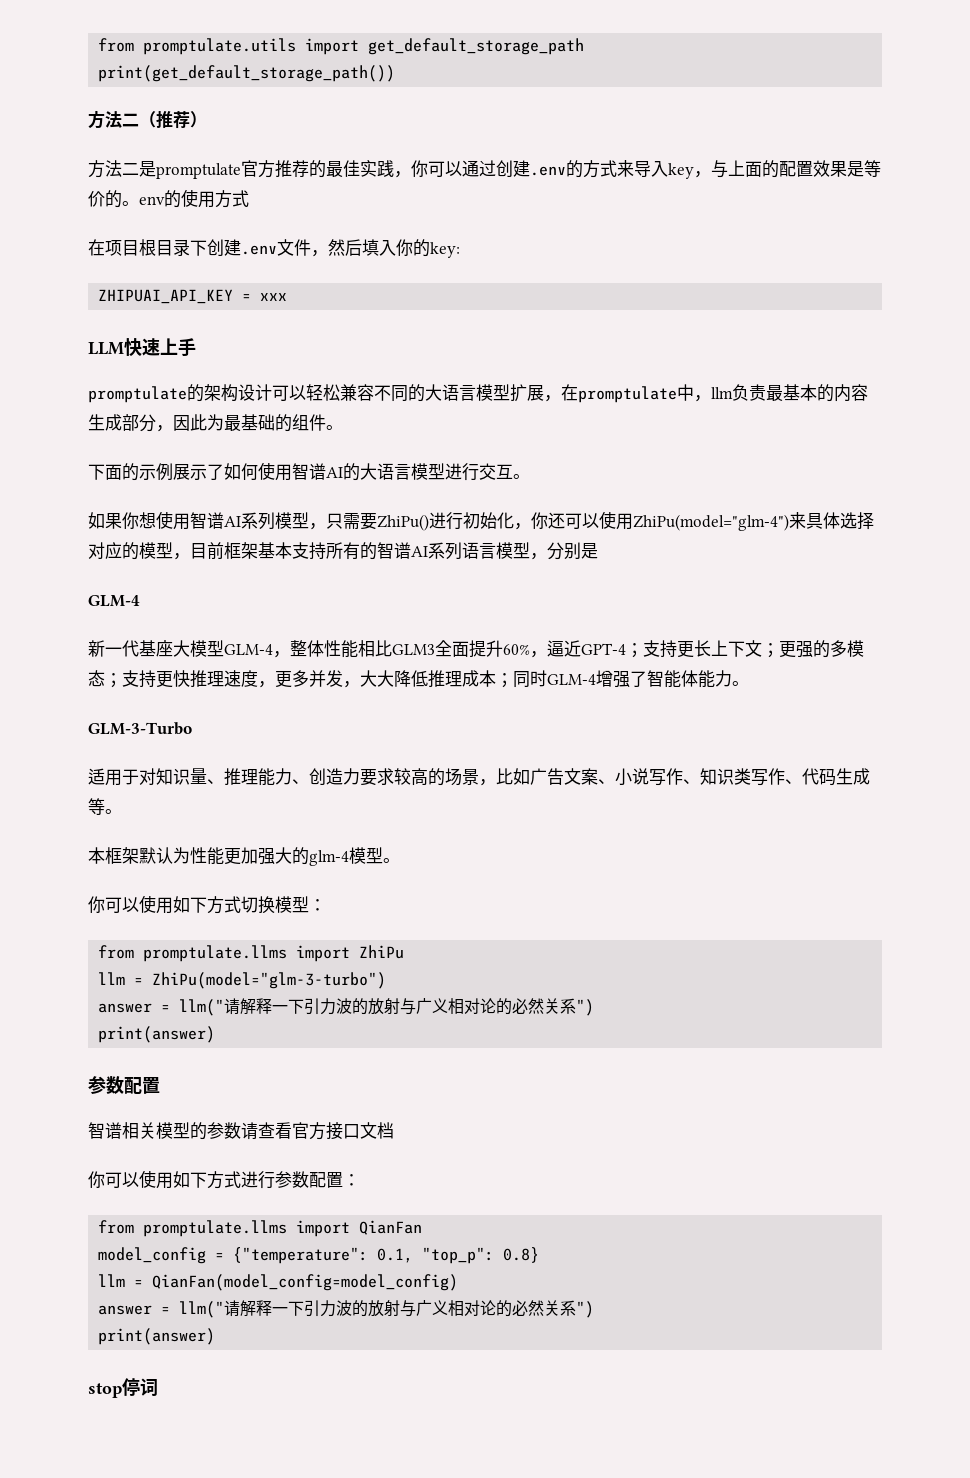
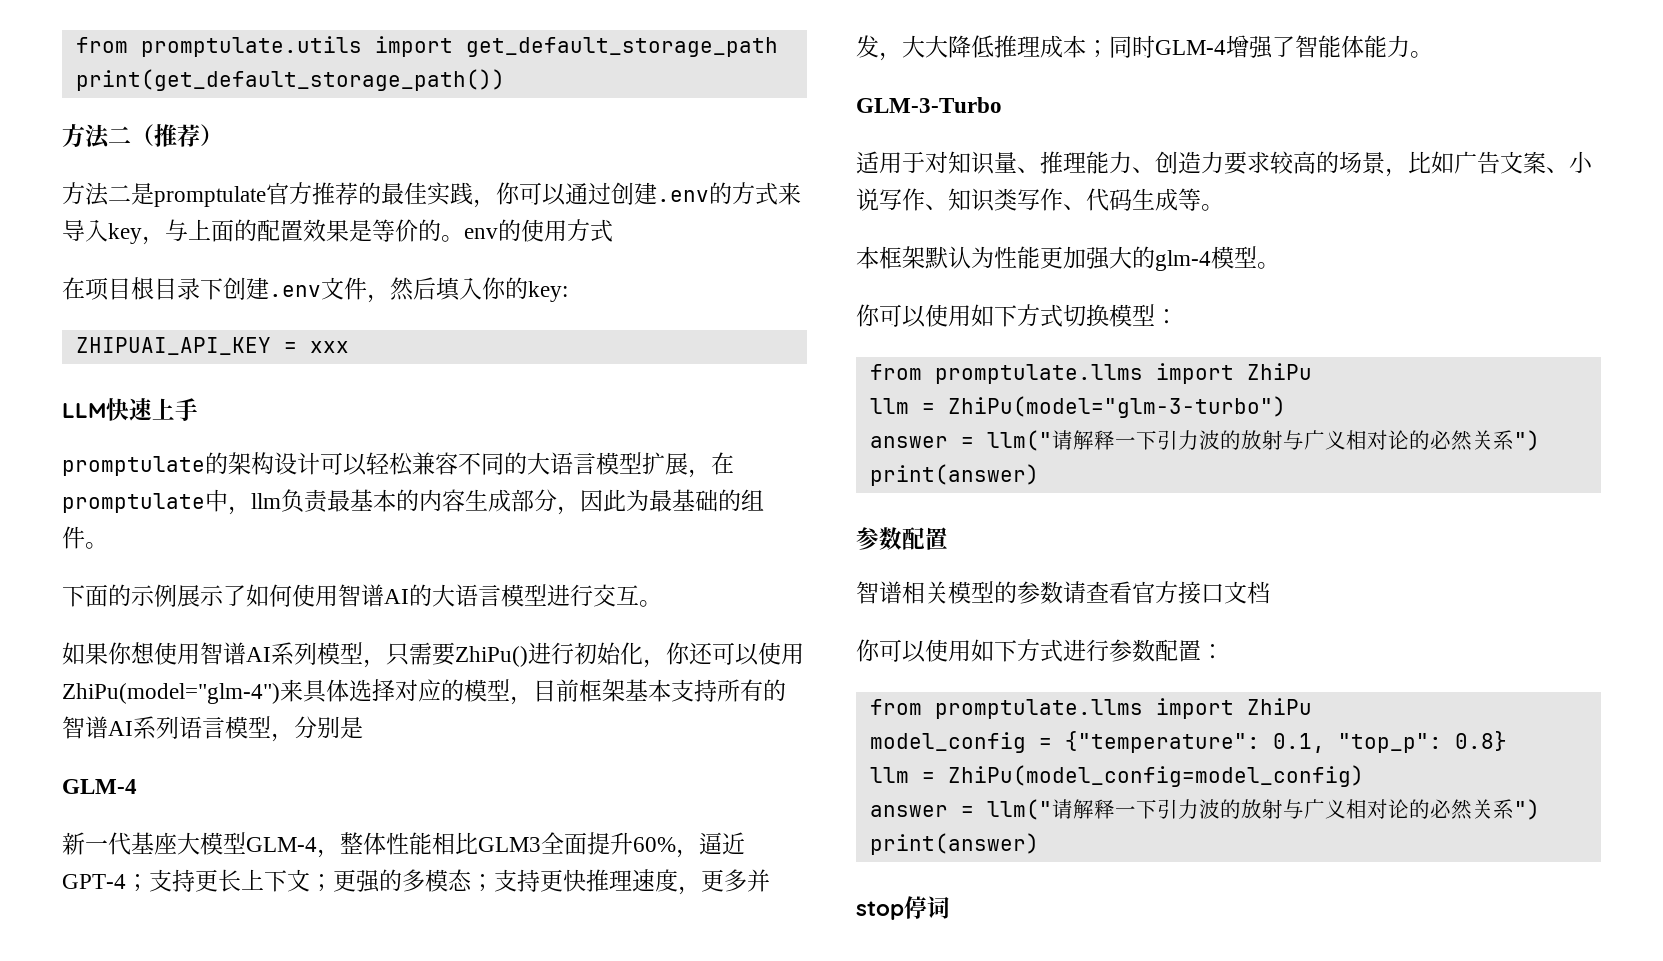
[359,1220,423,1235] QianFan -> [1246,698,1312,715] ZhiPu
[152,1274,459,1291] QianFan(model_config=model_config) -> [947,765,1364,787] ZhiPu(model_config=model_config)

